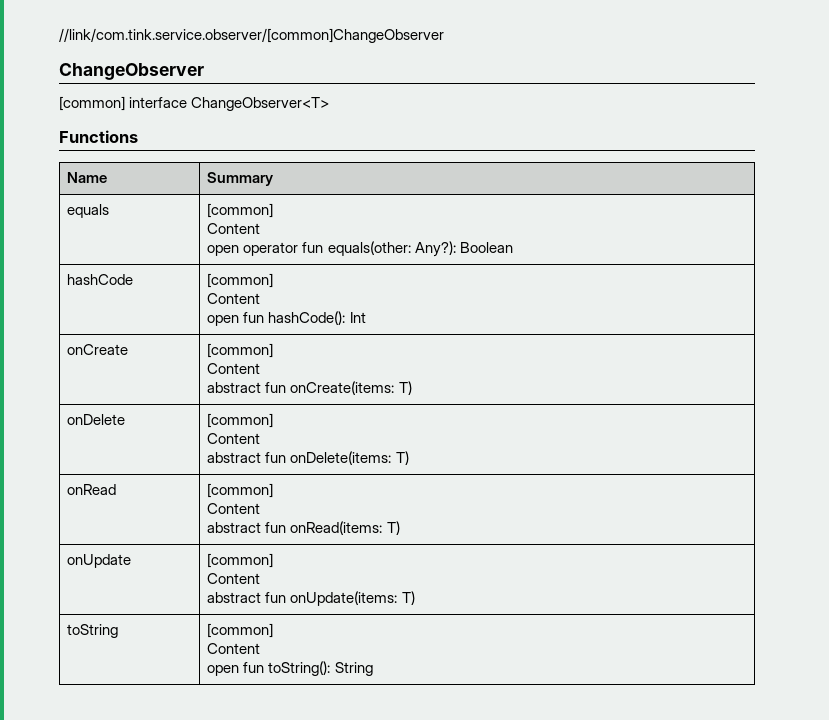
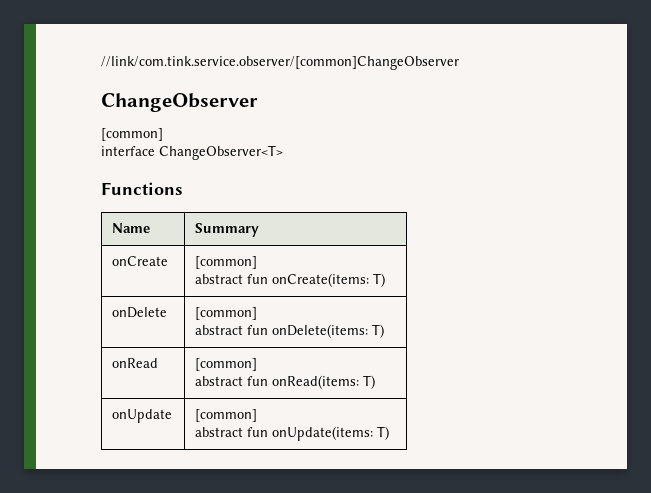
(125, 103) none -> (163, 134) //
[67,204,110,218] [207,203,274,218] [207,223,261,234] [207,241,513,257] [67,274,134,285] [207,273,274,288] [207,293,261,304] [207,311,366,326] // equals | [common] // Content // open operator fun equals(other: Any?): Boolean // hashCode | [common] // Content // open fun hashCode(): Int -> (260, 230) none
[207,363,261,374] // Content -> (258, 262) none
[207,433,261,444] // Content -> (258, 313) none
[207,503,261,514] // Content -> (258, 364) none
[207,573,261,584] // Content -> (258, 415) none
[67,624,119,638] [207,623,274,638] [207,643,261,654] [207,661,373,676] // toString | [common] // Content // open fun toString(): String -> (390, 433) none

